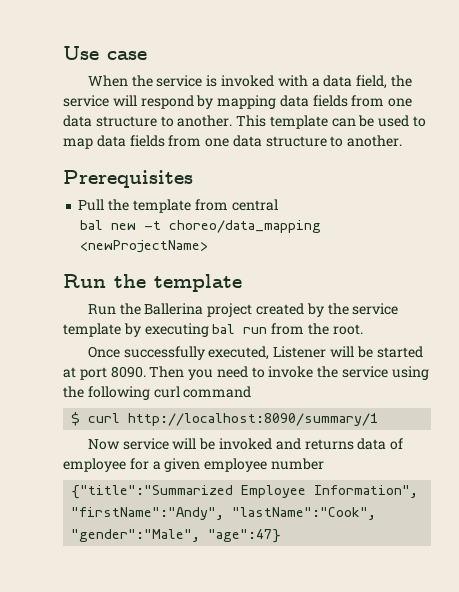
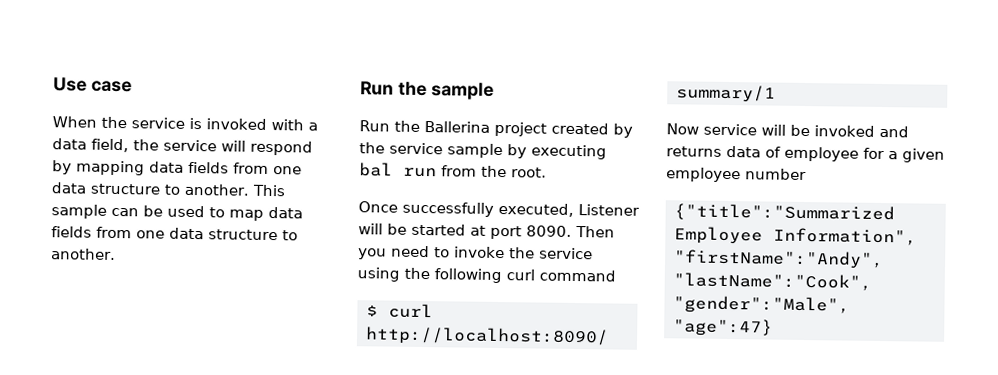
[269,115,328,129] template -> [51,204,107,219] sample
[63,170,193,188] [78,199,278,213] [80,220,322,233] [80,240,209,253] [63,274,242,292] // Prerequisites // Pull the template from central // bal new -t choreo/data_mapping <newProjectName> // Run the template -> [360,81,494,100] // Run the sample
[63,323,121,337] template -> [447,143,503,159] sample

